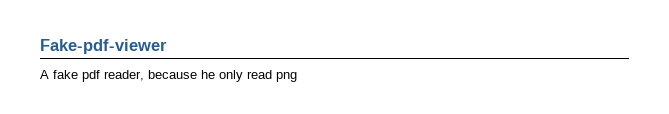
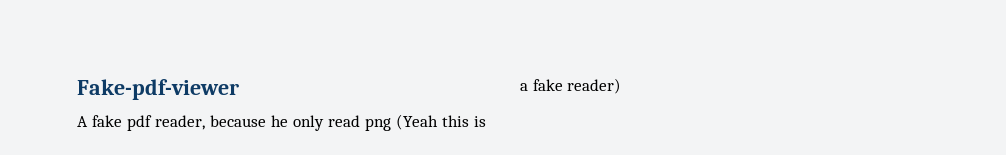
(297, 77) none -> [396,114,486,130] [520,78,622,94] (Yeah this is a fake reader)

